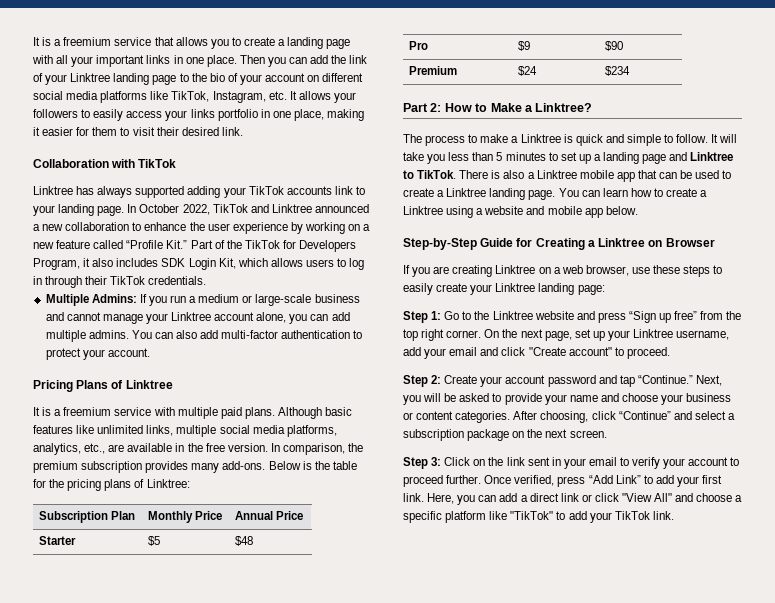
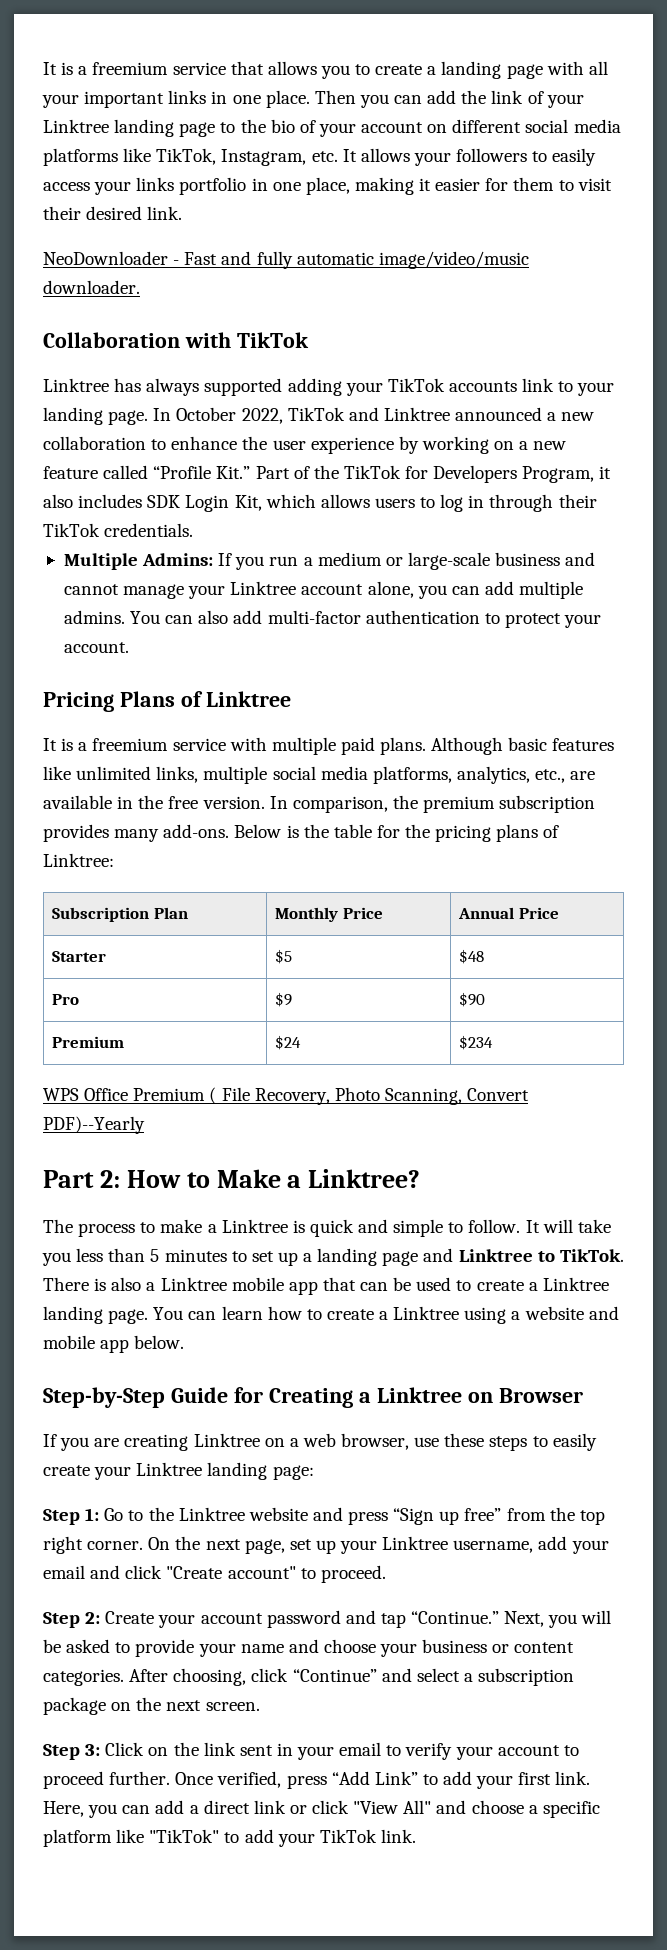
(243, 131) none -> [43,251,529,269] [43,280,140,294] // NeoDownloader - Fast and fully automatic image/video/music downloader.
(630, 71) none -> [43,1087,530,1105] [43,1116,145,1134] // WPS Office Premium ( File Recovery, Photo Scanning, Convert PDF)--Yearly

